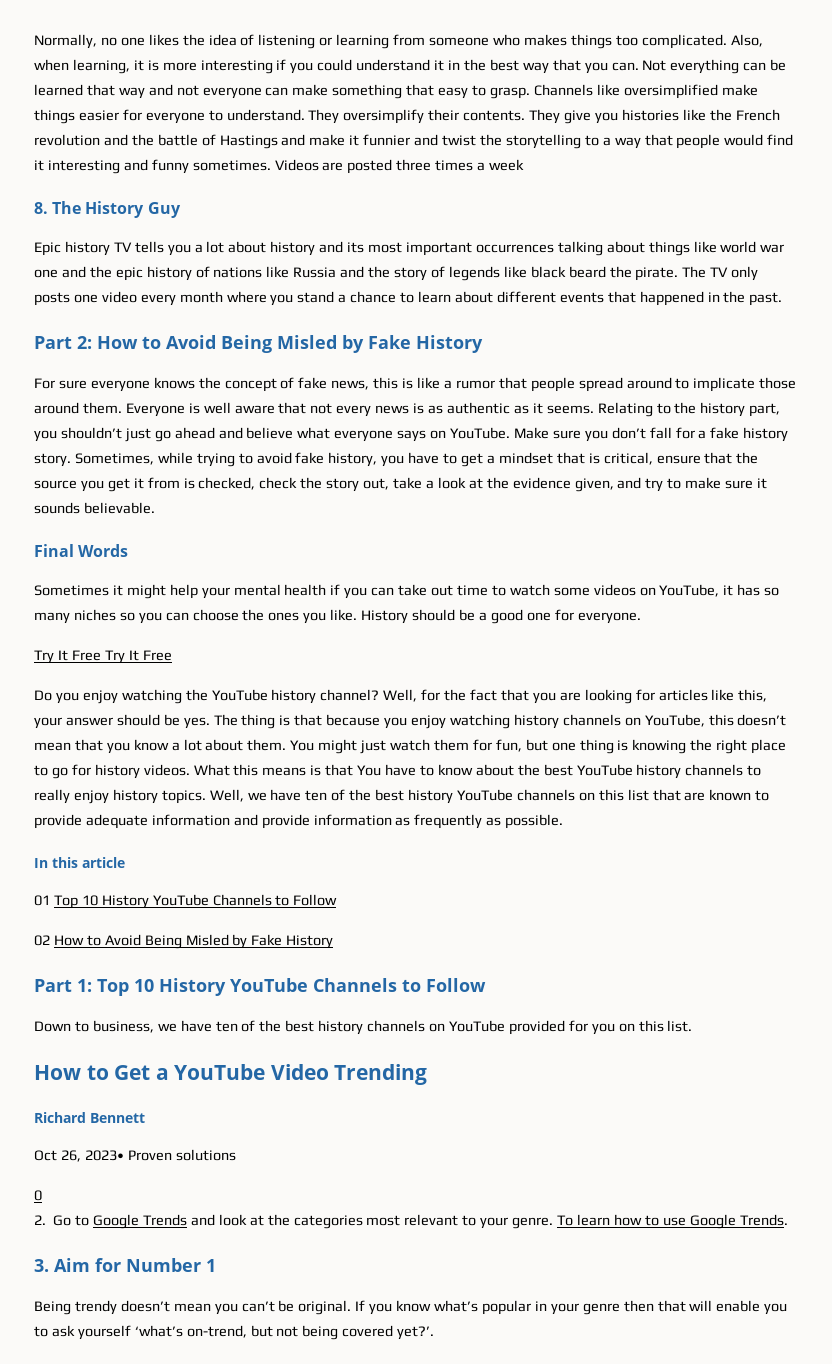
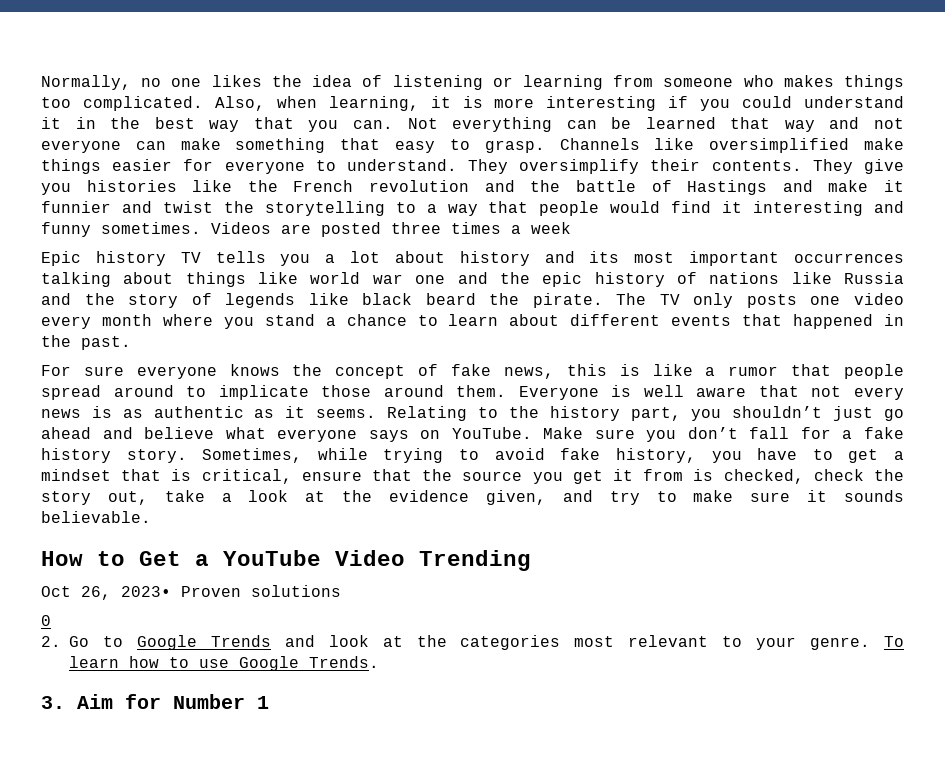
[34,201,181,218] // 8. The History Guy -> (571, 228) none
[34,335,483,353] // Part 2: How to Avoid Being Misled by Fake History -> (131, 343) none
[34,544,129,557] [34,584,780,599] [34,609,641,624] [34,650,172,664] [34,689,768,704] [34,714,787,729] [34,739,787,754] [34,764,762,779] [34,789,770,804] [34,814,564,829] [34,857,125,868] [34,894,338,909] [34,934,334,949] [34,978,486,996] [34,1020,693,1035] // Final Words // Sometimes it might help your mental health if you can take out time to watch some videos on YouTube, it has so many niches so you can choose the ones you like. History should be a good one for everyone. // Try It Free Try It Free // Do you enjoy watching the YouTube history channel? Well, for the fact that you are looking for articles like this, your answer should be yes. The thing is that because you enjoy watching history channels on YouTube, this doesn’t mean that you know a lot about them. You might just watch them for fun, but one thing is knowing the right place to go for history videos. What this means is that You have to know about the best YouTube history channels to really enjoy history topics. Well, we have ten of the best history YouTube channels on this list that are known to provide adequate information and provide information as frequently as possible. // In this article // 01 Top 10 History YouTube Channels to Follow // 02 How to Avoid Being Misled by Fake History // Part 1: Top 10 History YouTube Channels to Follow // Down to business, we have ten of the best history channels on YouTube provided for you on this list. -> (151, 517) none
[34,1112,145,1123] // Richard Bennett -> (531, 560) none
[34,1300,788,1315] [34,1325,435,1340] // Being trendy doesn’t mean you can’t be original. If you know what’s popular in your genre then that will enable you to ask yourself ‘what’s on-trend, but not being covered yet?’. -> (269, 702) none

